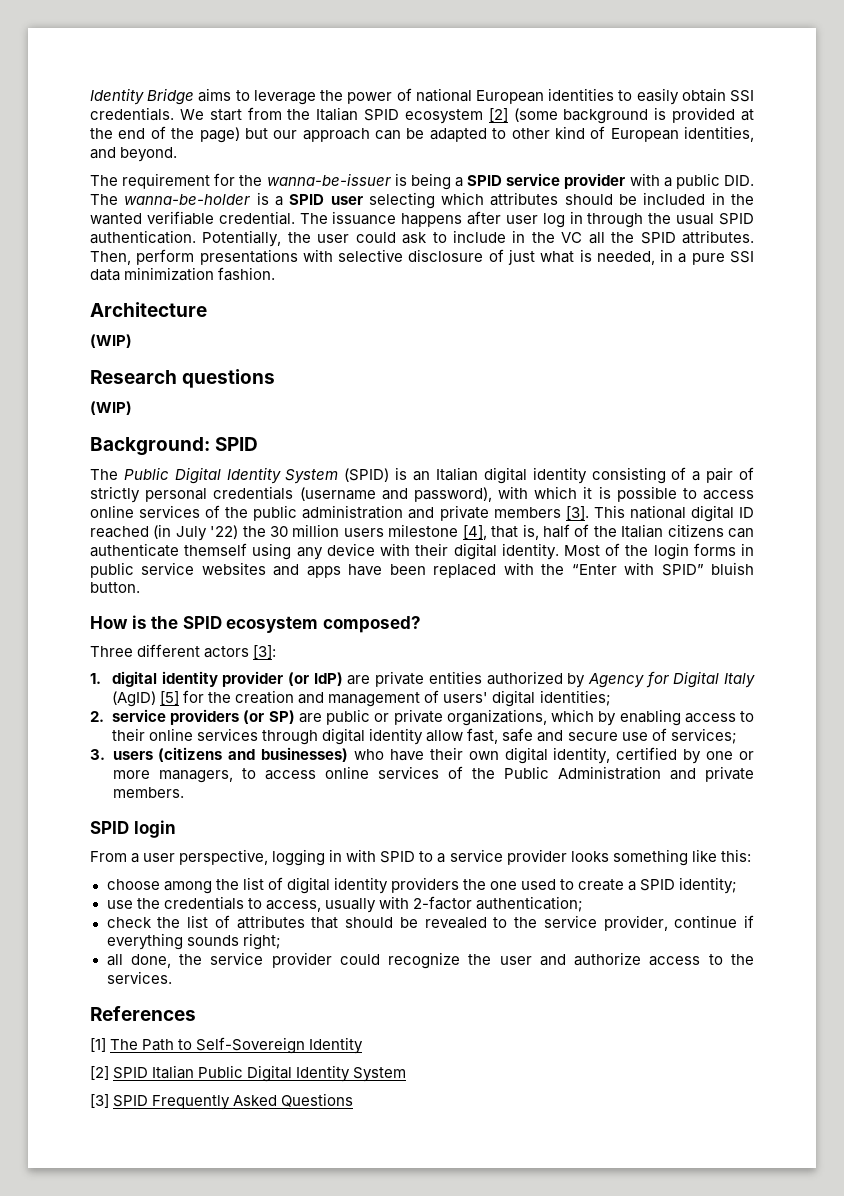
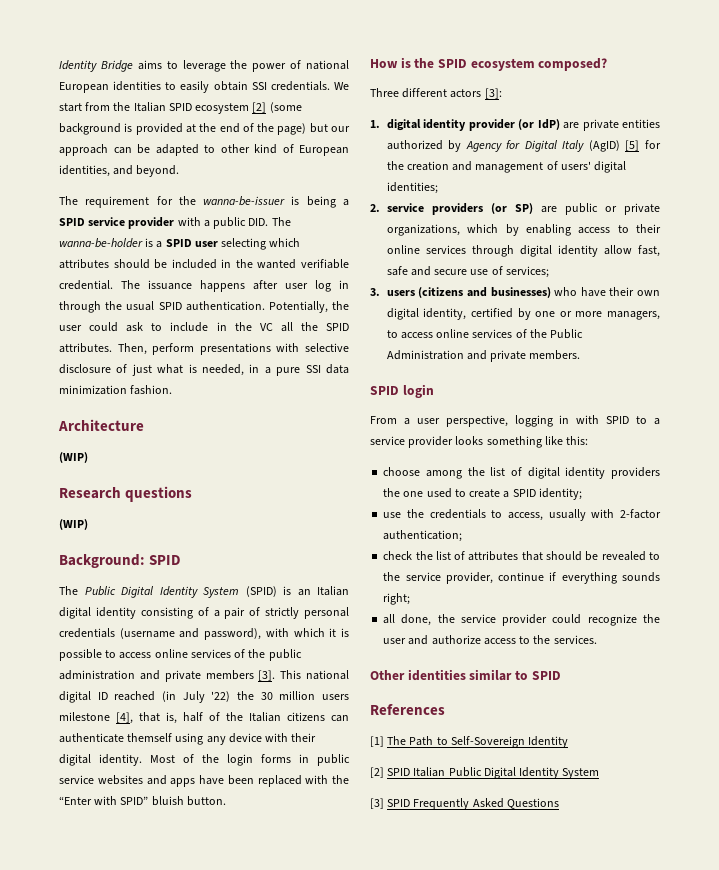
(172, 977) none -> [370,669,561,681] // Other identities similar to SPID

